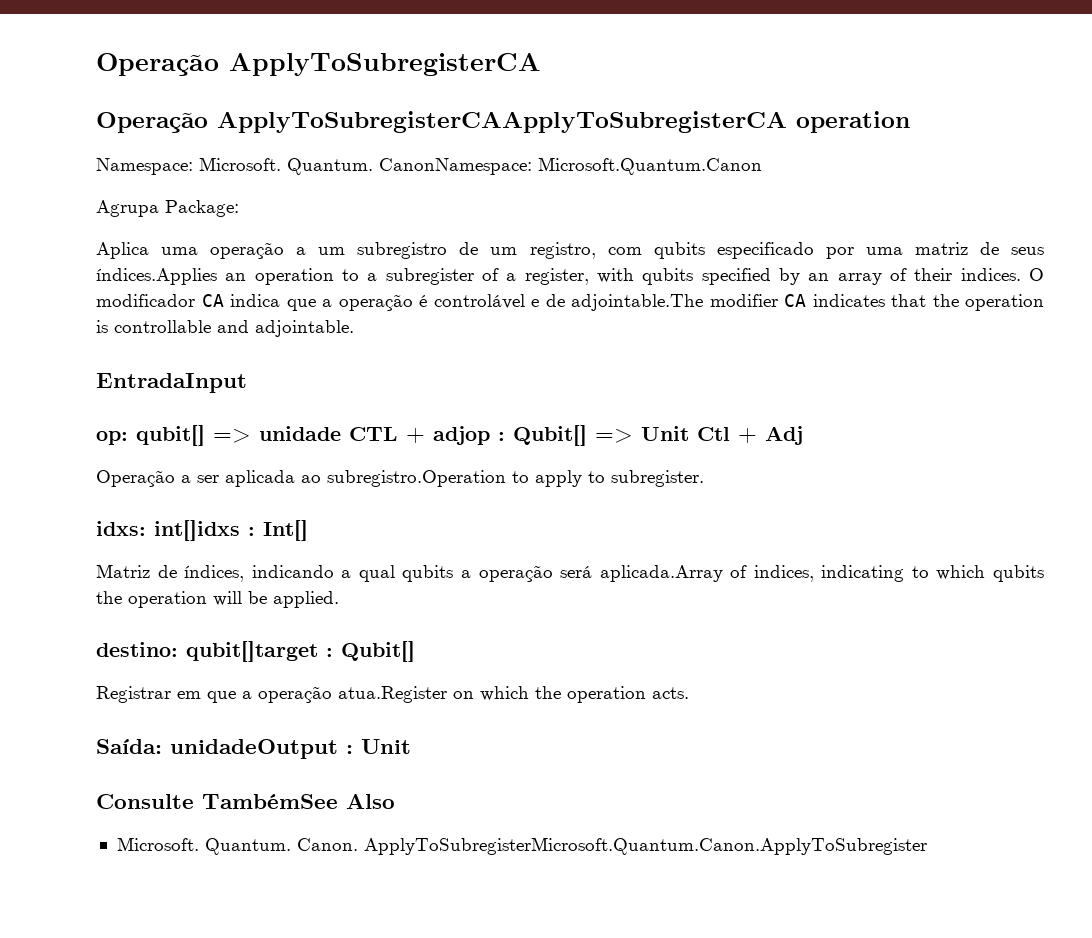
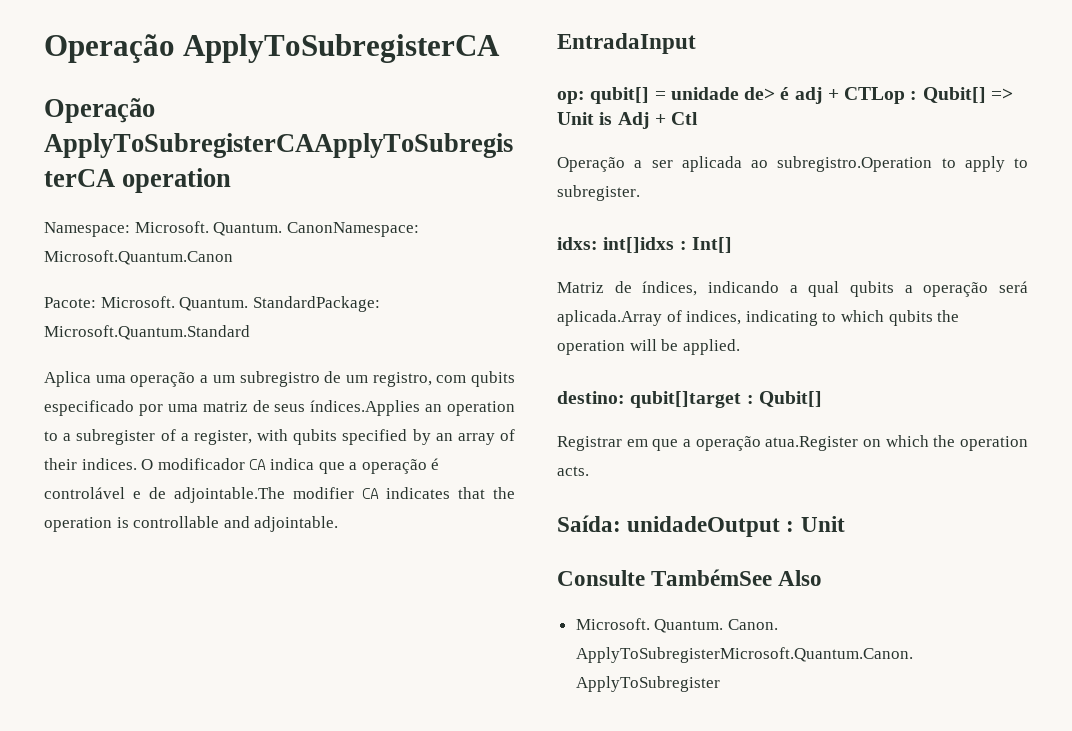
[96,200,239,217] Agrupa Package: -> [44,296,380,312] [44,325,250,340] Pacote: Microsoft. Quantum. StandardPackage: Microsoft.Quantum.Standard
[213,426,490,445] => unidade CTL + adjop -> [654,87,906,104] = unidade de> é adj + CTLop
(689, 433) none -> [599,112,666,129] is Adj +
[738,426,803,445] + Adj -> (699, 118) none

